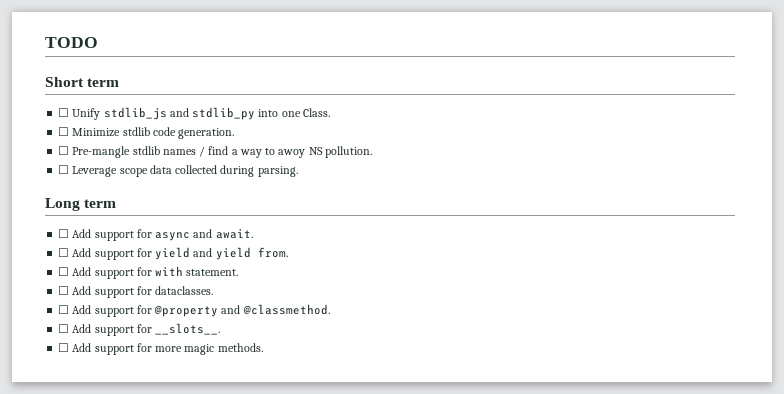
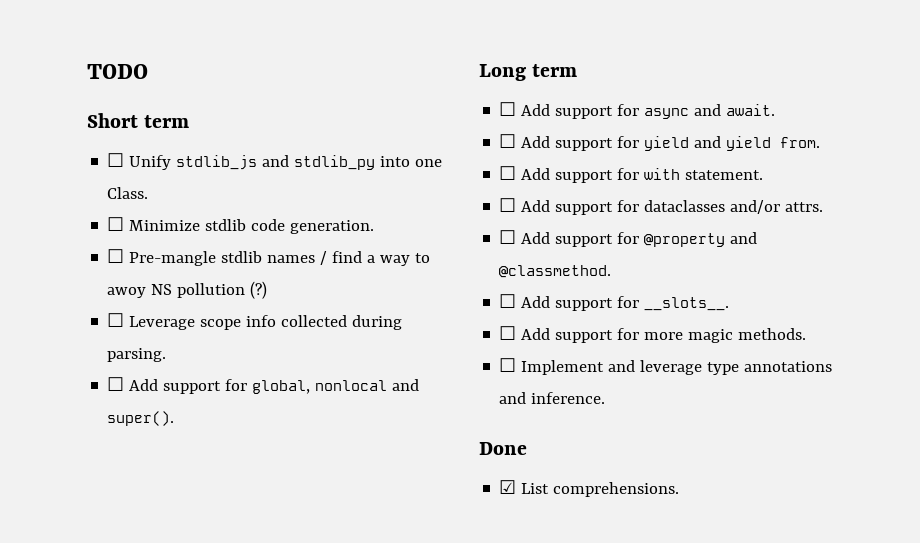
[324,146,372,158] pollution. -> [177,281,268,299] pollution (?)
[149,165,172,174] data -> [246,315,277,327] info
(298, 171) none -> [107,377,420,394] [107,411,175,426] // ☐ Add support for global, nonlocal and super().
[155,286,214,295] dataclasses. -> [644,200,824,214] dataclasses and/or attrs.
(263, 347) none -> [499,358,833,375] [499,392,606,404] [479,442,527,455] [499,480,680,497] // ☐ Implement and leverage type annotations and inference. // Done // ☑ List comprehensions.

